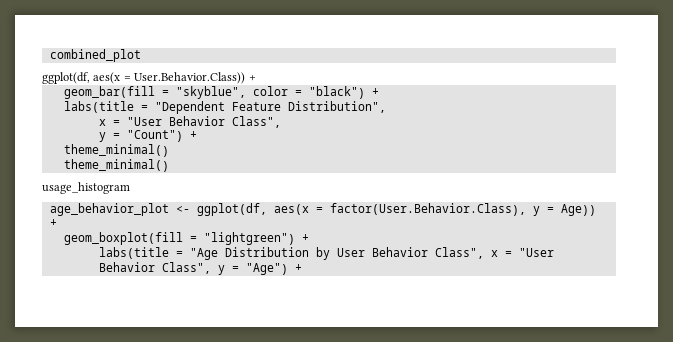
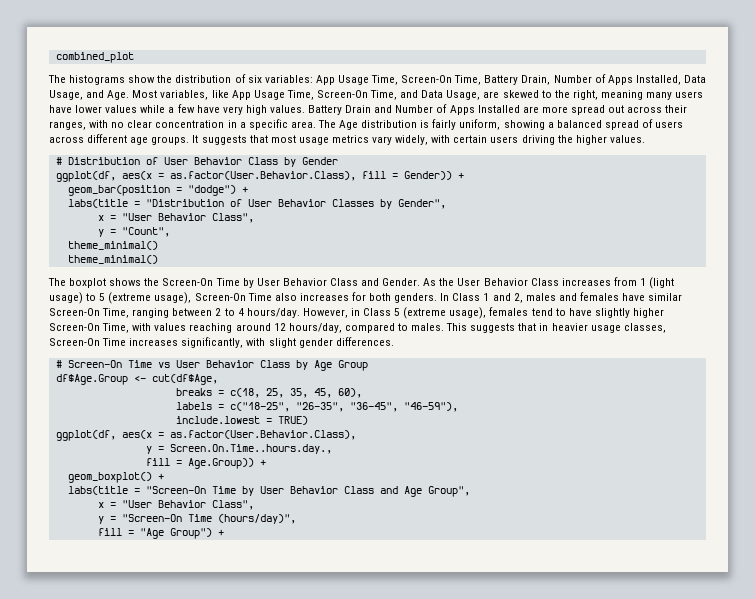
[42,72,256,84] [63,86,379,99] [63,101,386,114] [98,116,281,128] [98,130,197,142] ggplot(df, aes(x = User.Behavior.Class)) + // geom_bar(fill = "skyblue", color = "black") + // labs(title = "Dependent Feature Distribution", // x = "User Behavior Class", // y = "Count") + -> [48,74,706,85] [49,90,704,100] [49,104,688,115] [49,119,684,130] [49,134,645,145] [55,157,338,167] [55,171,464,182] [67,185,248,196] [67,199,446,209] [97,213,254,223] [97,227,170,237] The histograms show the distribution of six variables: App Usage Time, Screen-On Time, Battery Drain, Number of Apps Installed, Data Usage, and Age. Most variables, like App Usage Time, Screen-On Time, and Data Usage, are skewed to the right, meaning many users have lower values while a few have very high values. Battery Drain and Number of Apps Installed are more spread out across their ranges, with no clear concentration in a specific area. The Age distribution is fairly uniform, showing a balanced spread of users across different age groups. It suggests that most usage metrics vary widely, with certain users driving the higher values. // # Distribution of User Behavior Class by Gender // ggplot(df, aes(x = as.factor(User.Behavior.Class), fill = Gender)) + // geom_bar(position = "dodge") + // labs(title = "Distribution of User Behavior Classes by Gender", // x = "User Behavior Class", // y = "Count",
[42,182,130,194] [49,203,596,216] [49,219,57,227] [63,232,309,245] [98,247,554,260] [98,262,288,275] usage_histogram // age_behavior_plot <- ggplot(df, aes(x = factor(User.Behavior.Class), y = Age)) + // geom_boxplot(fill = "lightgreen") + // labs(title = "Age Distribution by User Behavior Class", x = "User Behavior Class", y = "Age") -> [48,277,675,289] [49,292,683,304] [49,307,664,319] [49,323,666,333] [49,337,394,348] [55,360,368,371] [55,374,218,385] [175,388,362,398] [175,402,458,412] [175,416,308,425] [55,430,356,441] [145,444,332,454] [145,458,266,469] [67,472,164,483] [67,486,470,497] [97,500,254,510] [97,514,296,524] [97,528,212,539] The boxplot shows the Screen-On Time by User Behavior Class and Gender. As the User Behavior Class increases from 1 (light usage) to 5 (extreme usage), Screen-On Time also increases for both genders. In Class 1 and 2, males and females have similar Screen-On Time, ranging between 2 to 4 hours/day. However, in Class 5 (extreme usage), females tend to have slightly higher Screen-On Time, with values reaching around 12 hours/day, compared to males. This suggests that in heavier usage classes, Screen-On Time increases significantly, with slight gender differences. // # Screen-On Time vs User Behavior Class by Age Group // df$Age.Group <- cut(df$Age, // breaks = c(18, 25, 35, 45, 60), // labels = c("18-25", "26-35", "36-45", "46-59"), // include.lowest = TRUE) // ggplot(df, aes(x = as.factor(User.Behavior.Class), // y = Screen.On.Time..hours.day., // fill = Age.Group)) + // geom_boxplot() + // labs(title = "Screen-On Time by User Behavior Class and Age Group", // x = "User Behavior Class", // y = "Screen-On Time (hours/day)", // fill = "Age Group")

